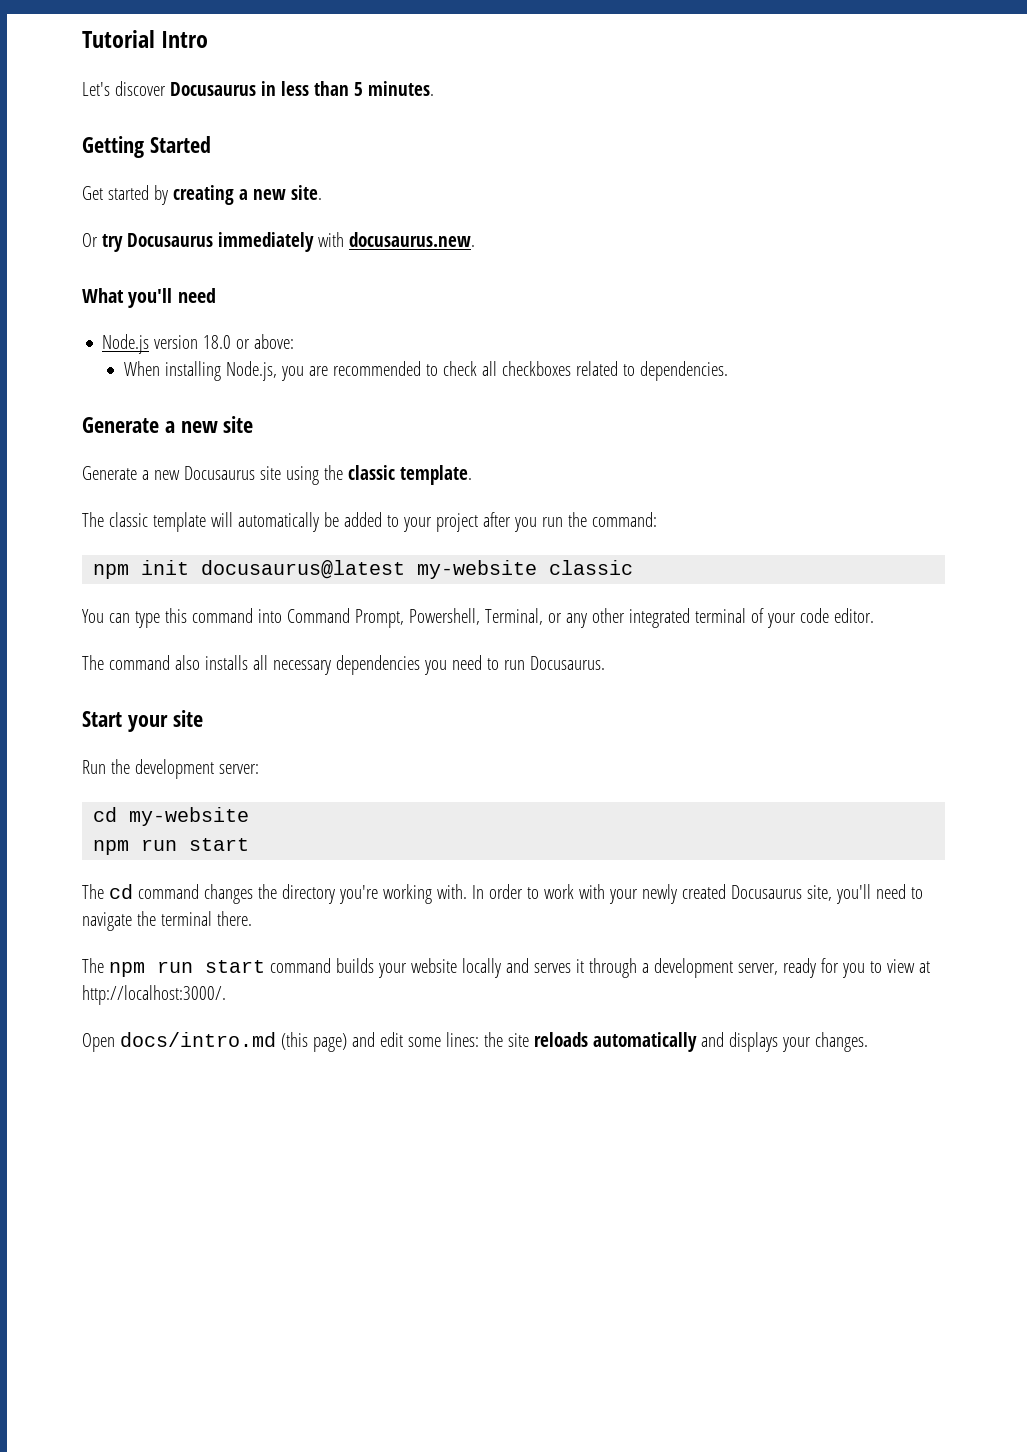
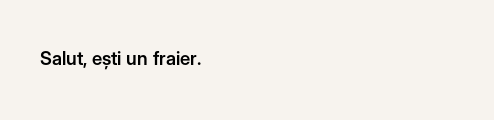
[82,30,209,48] [82,81,434,96] [82,136,211,158] [82,185,322,205] [82,232,475,252] [82,288,216,308] [102,334,295,354] [123,361,728,381] [82,416,254,433] [82,465,472,485] [82,512,657,532] [93,560,634,579] [82,608,874,628] [82,655,605,675] [82,710,203,732] [82,759,259,779] [93,807,250,826] [93,838,250,855] [82,884,923,904] [82,911,252,931] [82,958,930,978] [82,985,226,1005] [82,1032,868,1052] Tutorial Intro // Let's discover Docusaurus in less than 5 minutes. // Getting Started // Get started by creating a new site. // Or try Docusaurus immediately with docusaurus.new. // What you'll need // Node.js version 18.0 or above: // When installing Node.js, you are recommended to check all checkboxes related to dependencies. // Generate a new site // Generate a new Docusaurus site using the classic template. // The classic template will automatically be added to your project after you run the command: // npm init docusaurus@latest my-website classic // You can type this command into Command Prompt, Powershell, Terminal, or any other integrated terminal of your code editor. // The command also installs all necessary dependencies you need to run Docusaurus. // Start your site // Run the development server: // cd my-website // npm run start // The cd command changes the directory you're working with. In order to work with your newly created Docusaurus site, you'll need to navigate the terminal there. // The npm run start command builds your website locally and serves it through a development server, ready for you to view at http://localhost:3000/. // Open docs/intro.md (this page) and edit some lines: the site reloads automatically and displays your changes. -> [40,51,201,70] Salut, ești un fraier.

